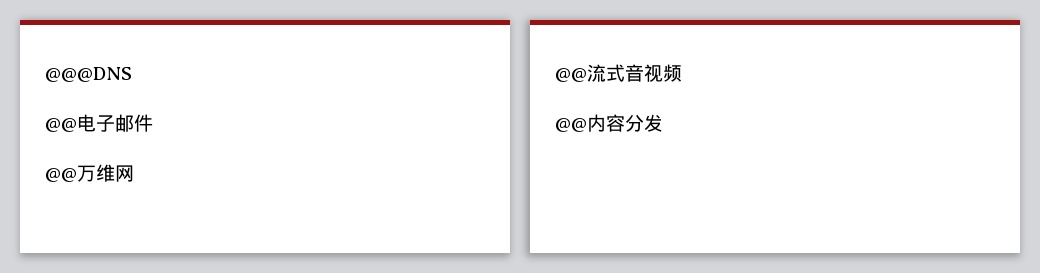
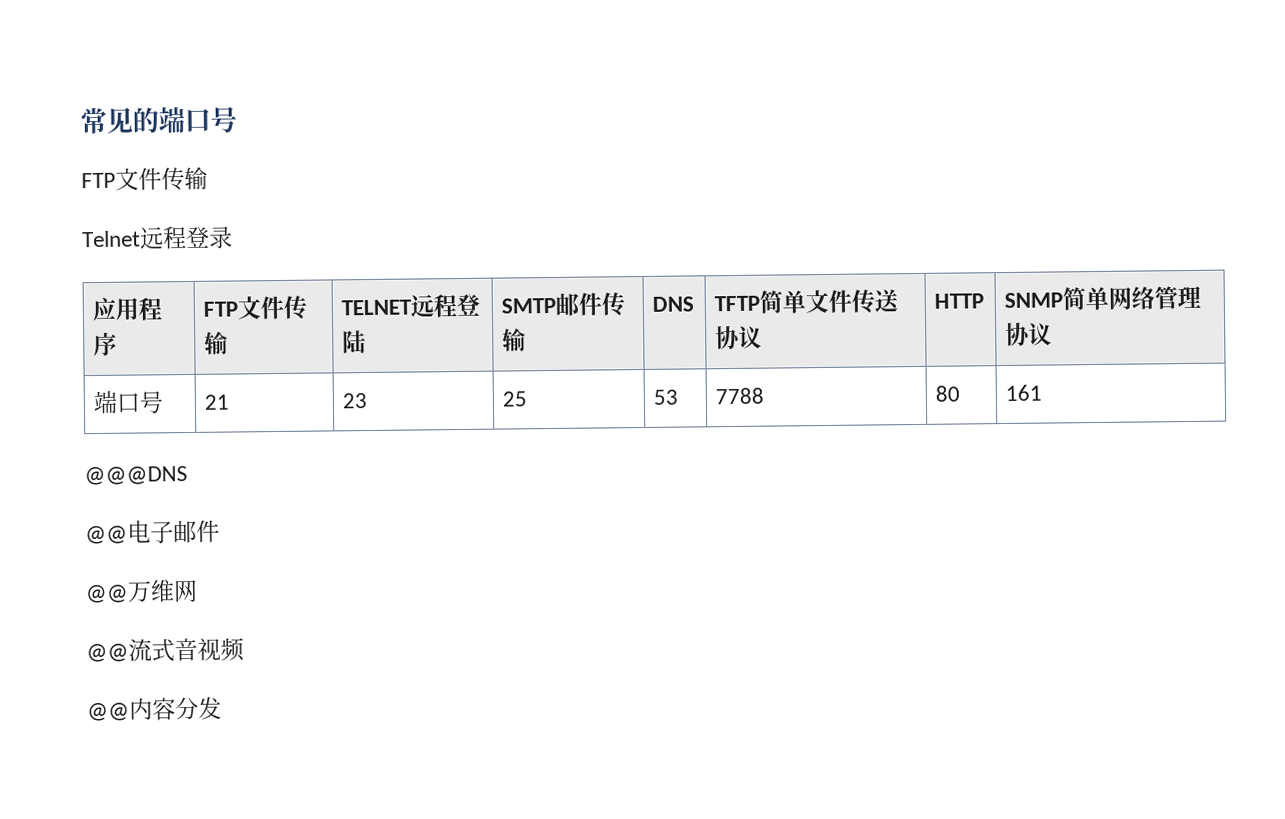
(45, 74) none -> [80,106,237,135] [81,166,208,191] [82,225,233,250] [92,297,163,322] [93,332,118,357] [203,295,308,320] [204,331,229,355] [341,293,481,318] [342,330,367,354] [501,292,626,317] [502,328,527,352] [652,296,695,312] [714,289,900,314] [715,325,763,350] [934,293,985,309] [1004,285,1202,311] [1005,322,1053,347] [93,390,165,415] [204,394,230,410] [342,393,368,409] [502,391,528,407] [653,389,679,405] [715,387,765,405] [935,385,961,402] [1005,384,1043,402] 常见的端口号 // FTP文件传输 // Telnet远程登录 // 应用程序 | FTP文件传输 | TELNET远程登陆 | SMTP邮件传输 | DNS | TFTP简单文件传送协议 | HTTP | SNMP简单网络管理协议 // 端口号 | 21 | 23 | 25 | 53 | 7788 | 80 | 161 //

